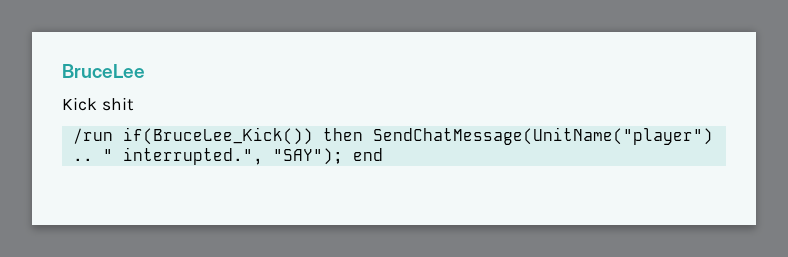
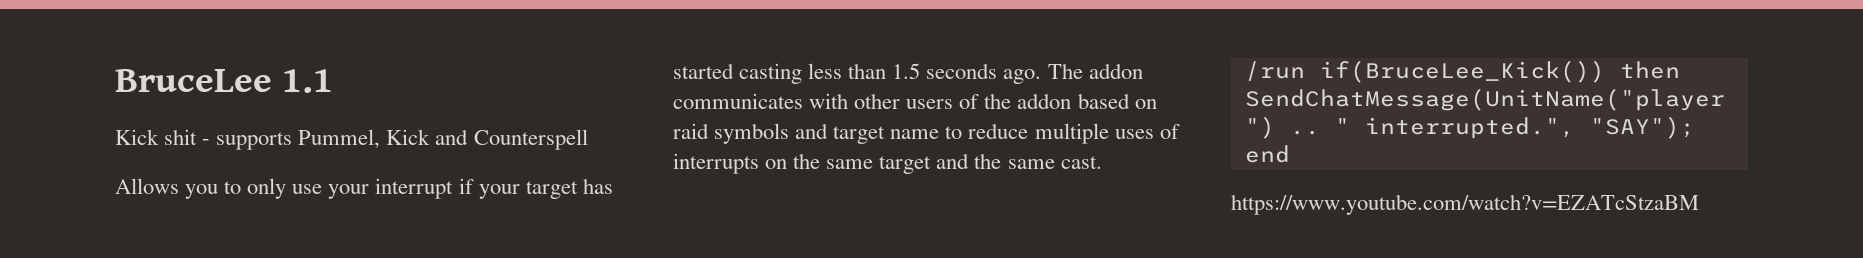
(145, 71) none -> [282,69,334,93] 1.1
(134, 104) none -> [202,129,588,150] [115,178,613,199] [673,63,1143,84] [673,93,1157,109] [673,123,1180,144] [673,153,1102,174] - supports Pummel, Kick and Counterspell // Allows you to only use your interrupt if your target has started casting less than 1.5 seconds ago. The addon communicates with other users of the addon based on raid symbols and target name to reduce multiple uses of interrupts on the same target and the same cast.
(383, 154) none -> [1231,194,1699,215] // https://www.youtube.com/watch?v=EZATcStzaBM

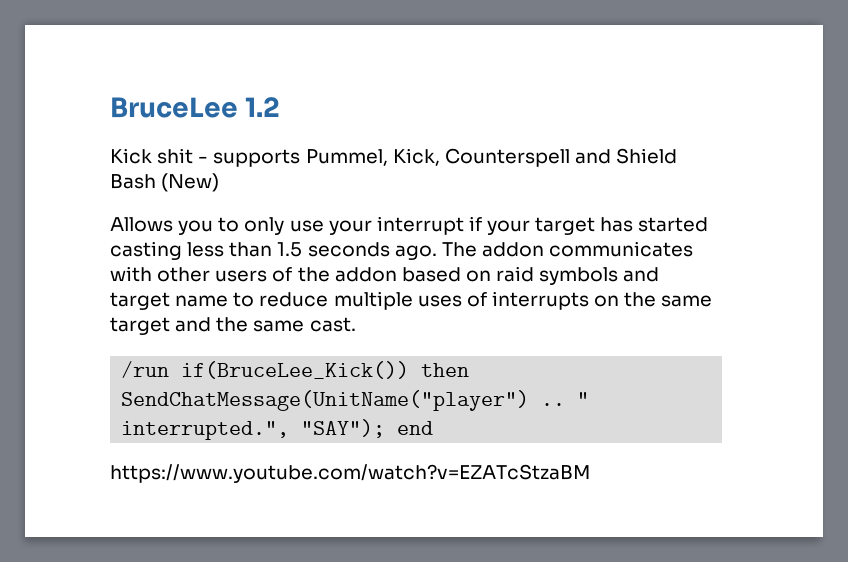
[282,69,334,93] 1.1 -> [245,97,281,117] 1.2
[386,129,588,150] Kick and Counterspell -> [392,148,678,167] [110,173,220,192] Kick, Counterspell and Shield Bash (New)

